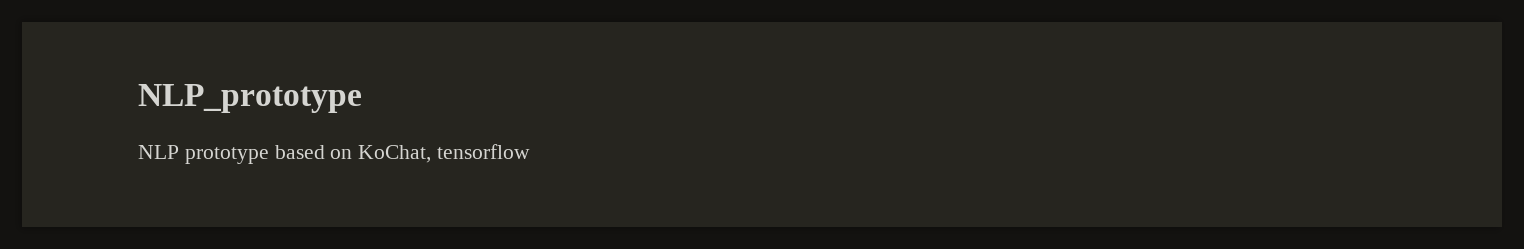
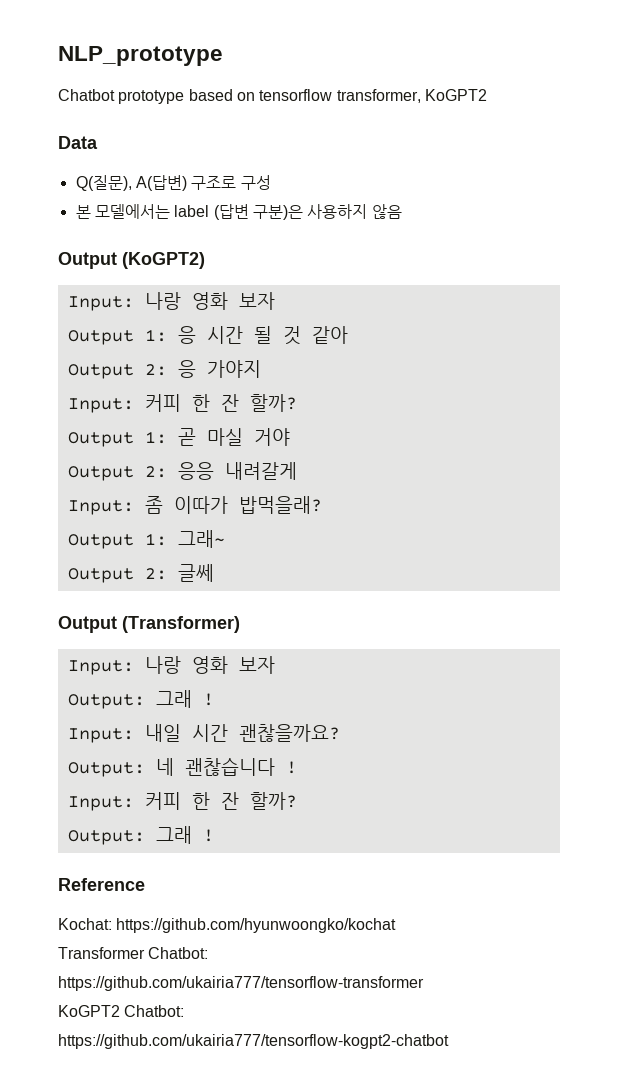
[138,145,179,159] NLP -> [58,89,115,101] Chatbot
[358,144,531,163] KoChat, tensorflow -> [259,89,487,103] [58,136,98,149] [75,175,271,191] [75,204,402,220] [58,252,205,269] [67,292,275,311] [67,326,348,345] [67,360,261,379] [67,394,297,413] [67,428,290,447] [67,462,297,481] [67,496,322,515] [67,530,225,549] [67,564,214,583] [58,616,240,633] [67,656,275,675] [67,690,214,709] [67,724,340,743] [67,757,297,777] [67,792,297,811] [67,826,214,845] [58,878,145,891] [58,918,397,933] [58,947,209,959] [58,976,424,991] [58,1005,185,1017] [58,1034,449,1049] tensorflow transformer, KoGPT2 // Data // Q(질문), A(답변) 구조로 구성 // 본 모델에서는 label (답변 구분)은 사용하지 않음 // Output (KoGPT2) // Input: 나랑 영화 보자 // Output 1: 응 시간 될 것 같아 // Output 2: 응 가야지 // Input: 커피 한 잔 할까? // Output 1: 곧 마실 거야 // Output 2: 응응 내려갈게 // Input: 좀 이따가 밥먹을래? // Output 1: 그래~ // Output 2: 글쎄 // Output (Transformer) // Input: 나랑 영화 보자 // Output: 그래 ! // Input: 내일 시간 괜찮을까요? // Output: 네 괜찮습니다 ! // Input: 커피 한 잔 할까? // Output: 그래 ! // Reference // Kochat: https://github.com/hyunwoongko/kochat // Transformer Chatbot: https://github.com/ukairia777/tensorflow-transformer // KoGPT2 Chatbot: https://github.com/ukairia777/tensorflow-kogpt2-chatbot

